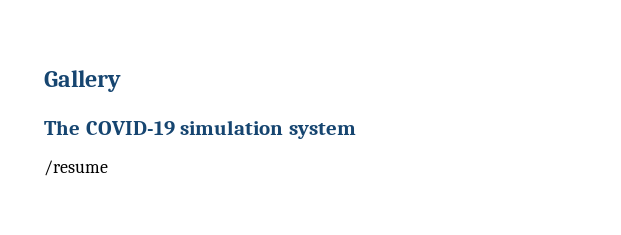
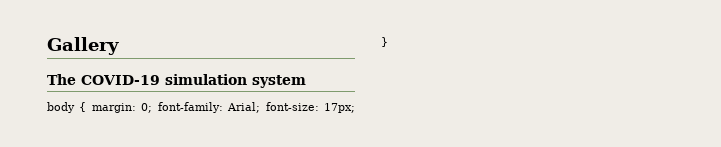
[44,160,108,176] /resume -> [47,102,355,113] [381,37,388,47] body { margin: 0; font-family: Arial; font-size: 17px; }

